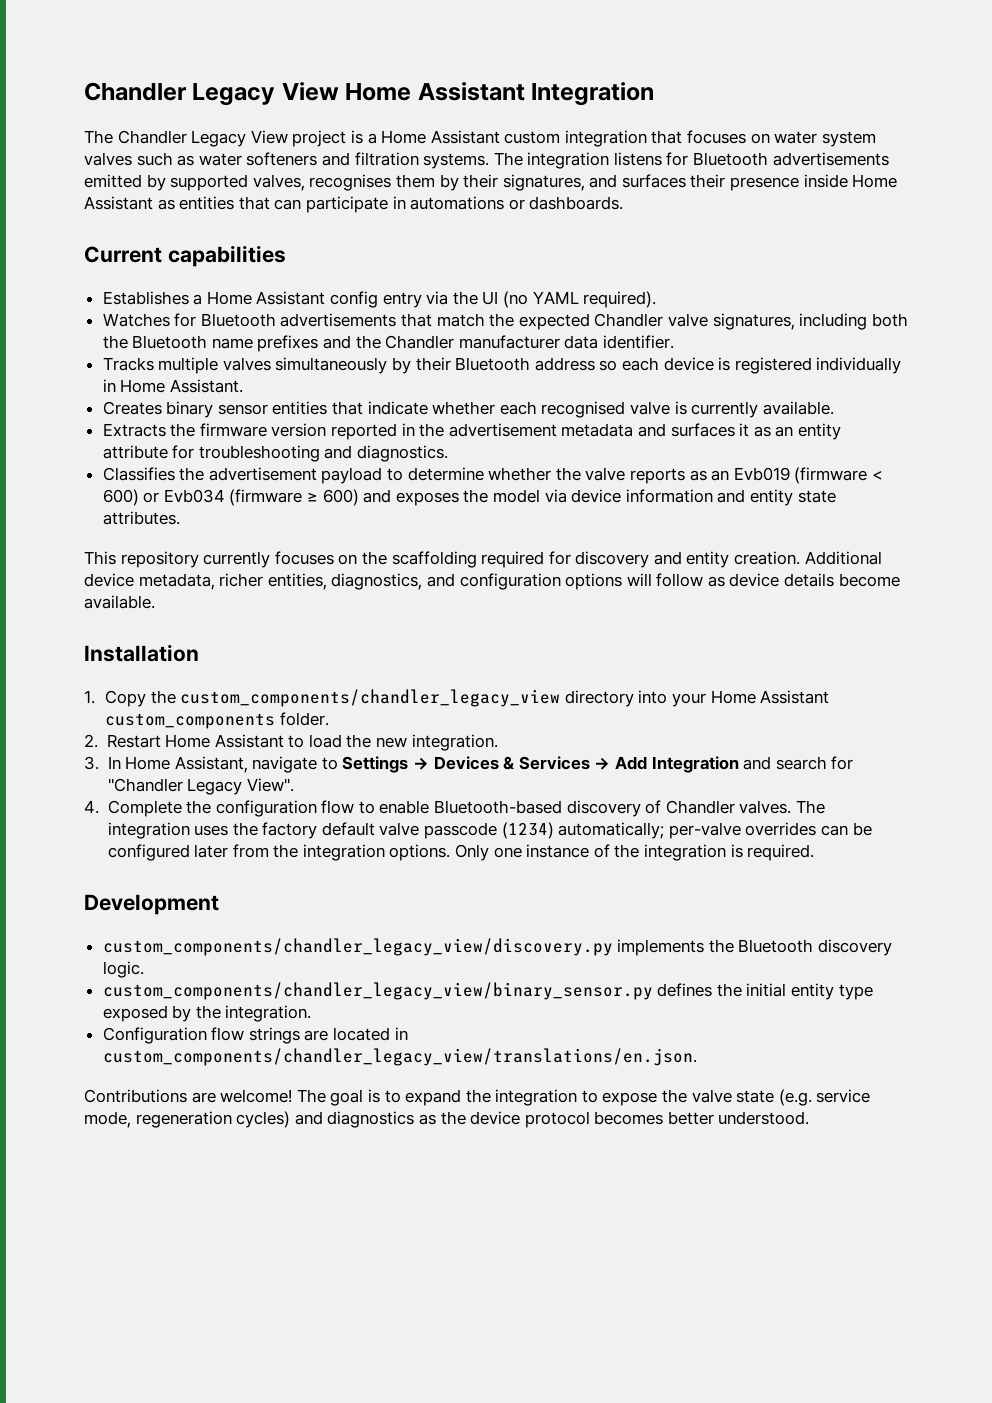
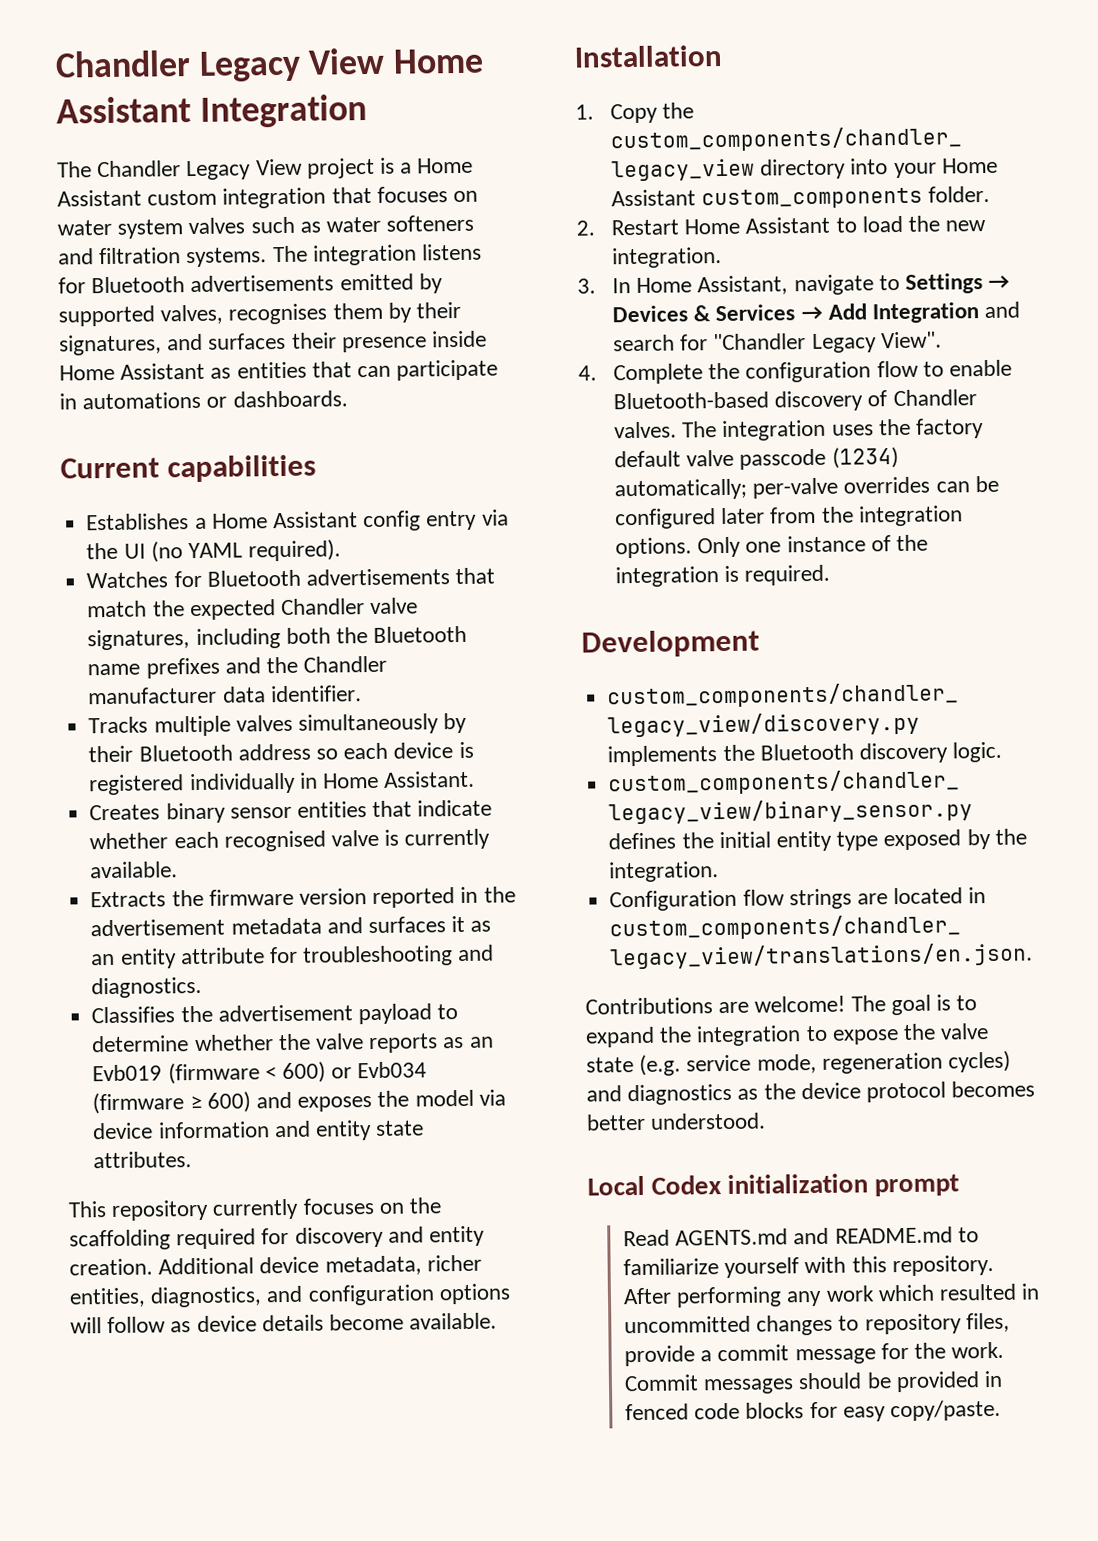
(810, 1118) none -> [587,1173,960,1197] [622,1226,979,1247] [622,1254,994,1279] [622,1283,1041,1308] [623,1312,1010,1336] [623,1341,1005,1367] [623,1370,1003,1395] [624,1399,1001,1422] // Local Codex initialization prompt // Read AGENTS.md and README.md to familiarize yourself with this repository. After performing any work which resulted in uncommitted changes to repository files, provide a commit message for the work. Commit messages should be provided in fenced code blocks for easy copy/paste.

